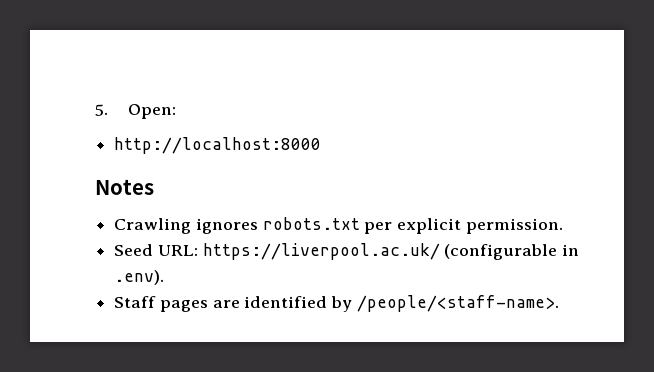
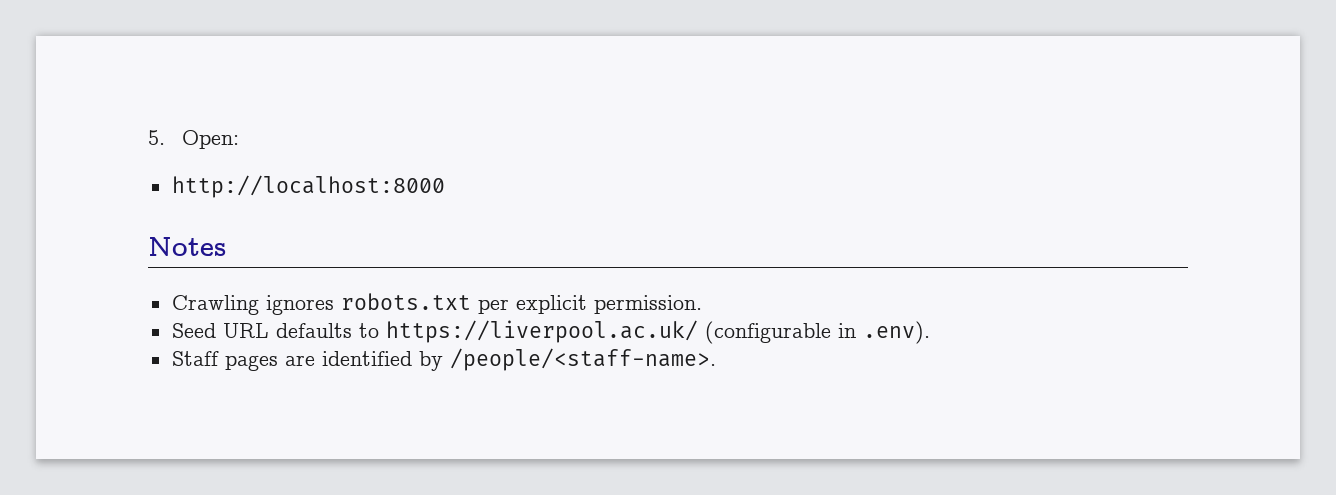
[157,245,198,256] URL: -> [222,323,379,338] URL defaults to

